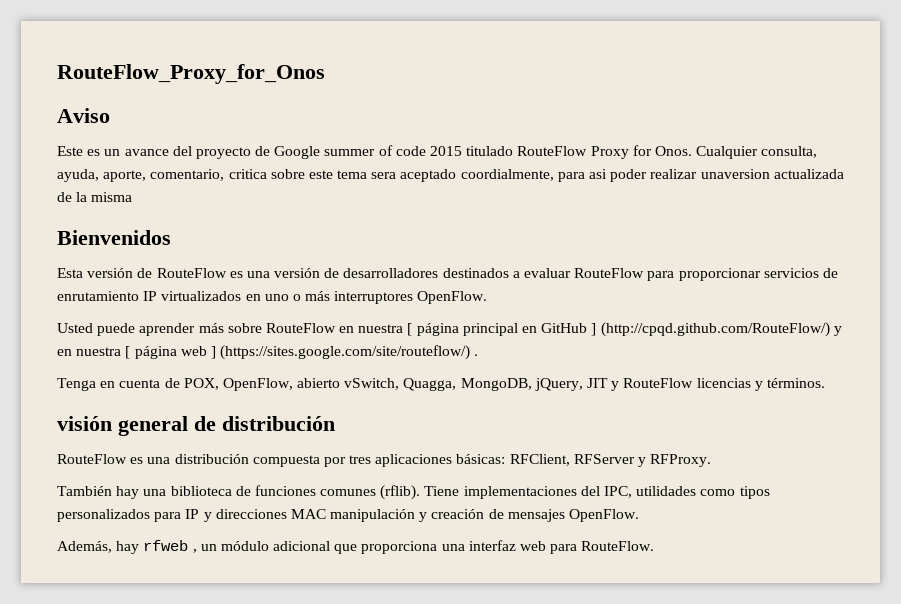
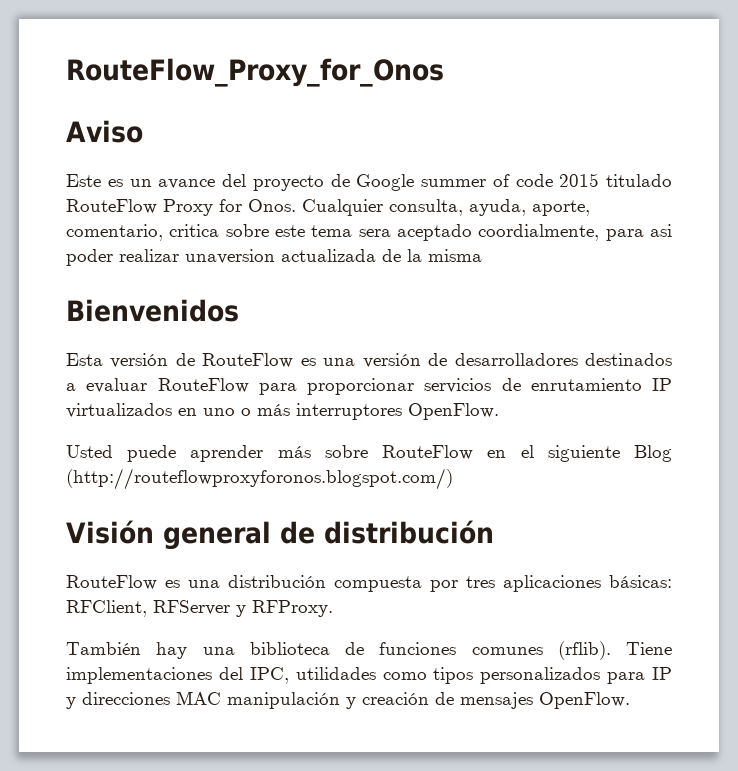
[358,322,842,337] [57,345,479,360] [57,378,825,391] [57,416,112,431] nuestra [ página principal en GitHub ] (http://cpqd.github.com/RouteFlow/) y en nuestra [ página web ] (https://sites.google.com/site/routeflow/) . // Tenga en cuenta de POX, OpenFlow, abierto vSwitch, Quagga, MongoDB, jQuery, JIT y RouteFlow licencias y términos. // visión -> [520,445,672,462] [66,468,453,490] [66,520,154,544] el siguiente Blog (http://routeflowproxyforonos.blogspot.com/) // Visión
[57,540,655,554] // Además, hay rfweb , un módulo adicional que proporciona una interfaz web para RouteFlow. -> (630, 700) none

